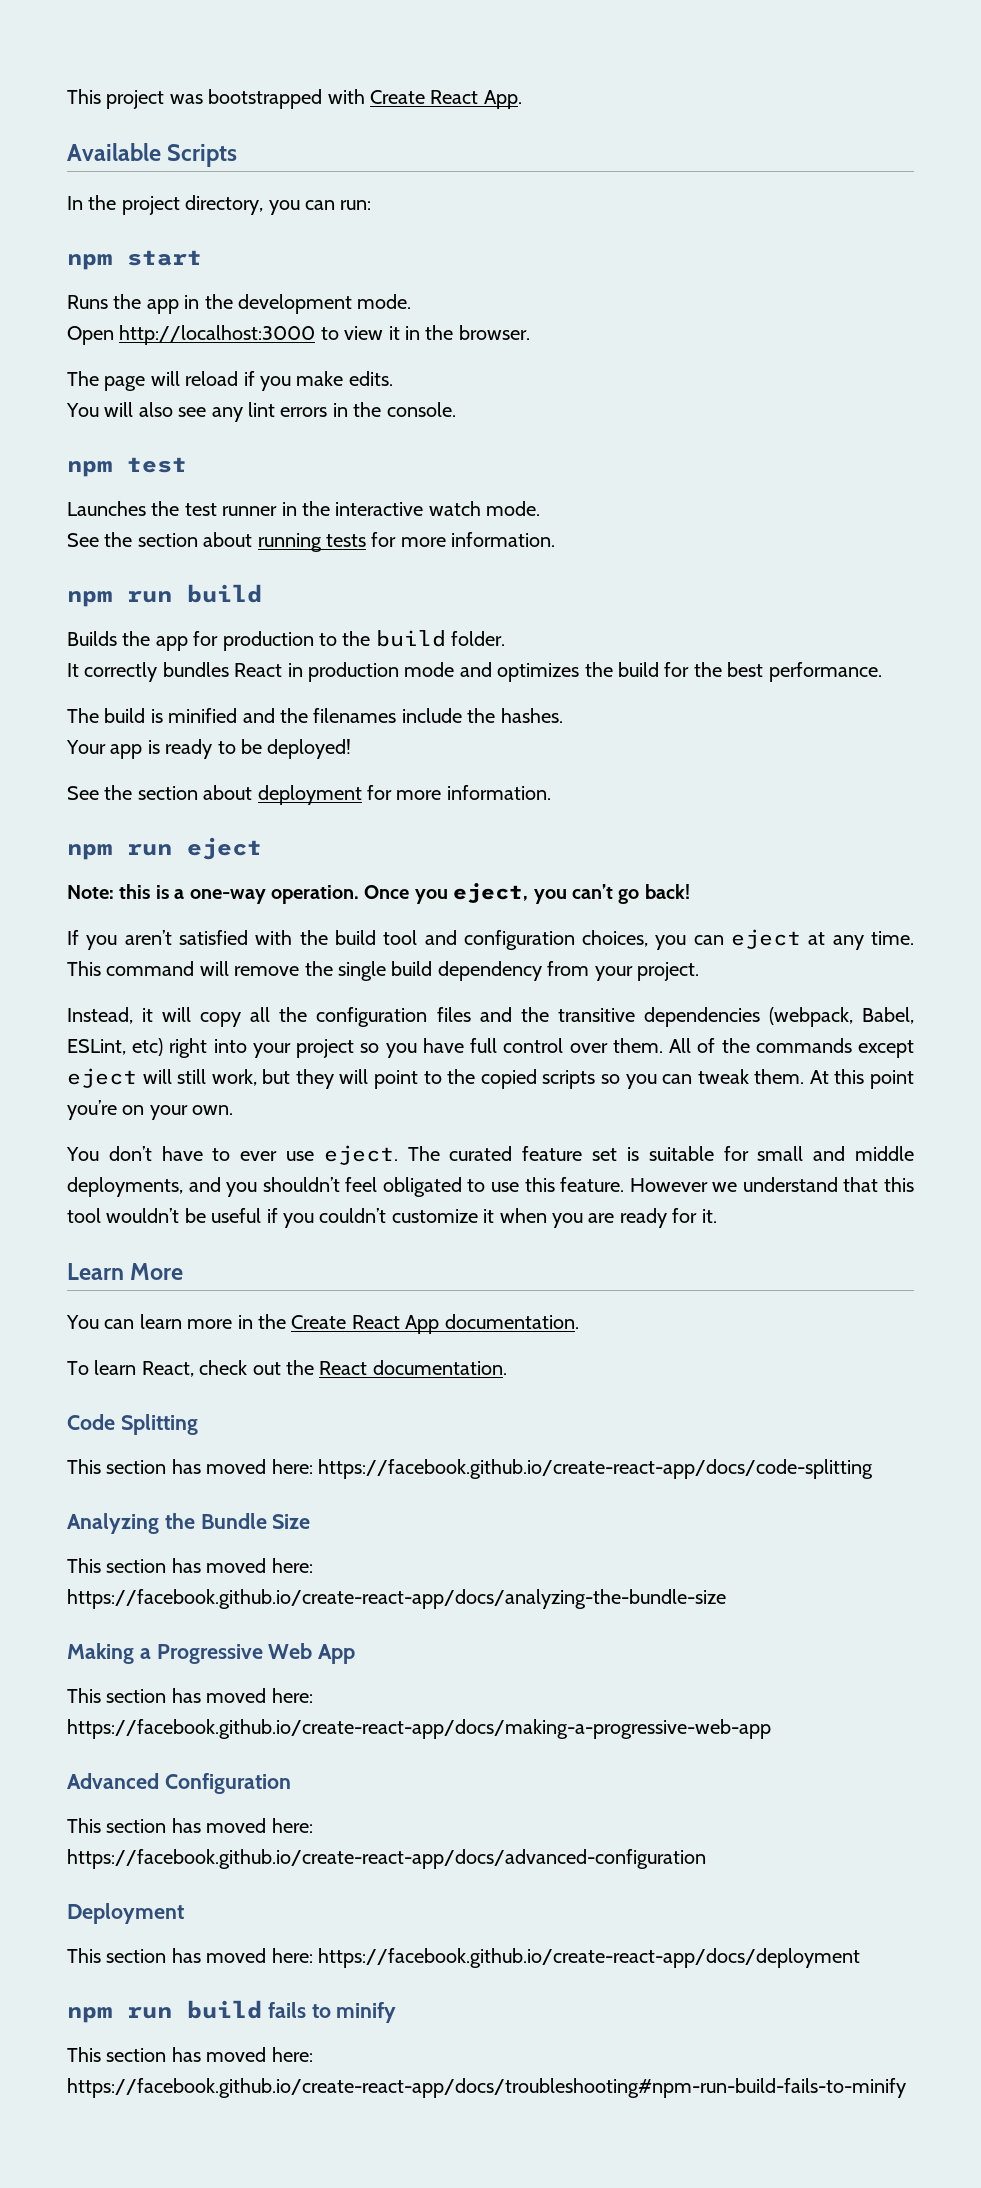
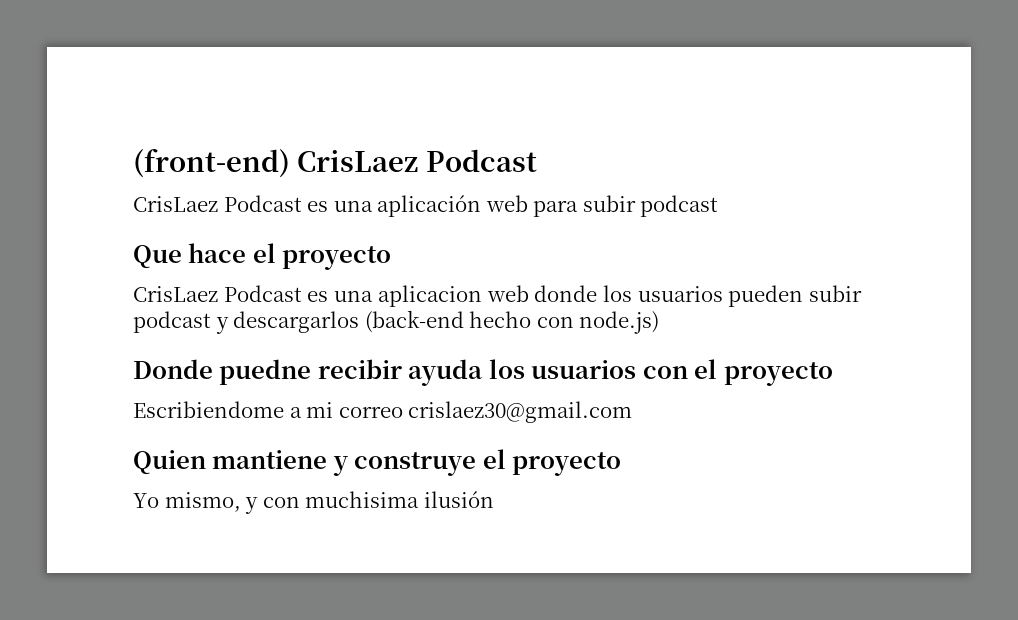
[67,89,522,109] [67,143,238,167] [67,195,372,215] [67,250,202,270] [67,294,412,314] [67,325,530,345] [67,371,393,391] [66,402,456,422] [67,457,187,477] [67,501,541,516] [67,532,556,552] [67,584,262,607] [67,630,506,651] [67,662,882,682] [67,708,563,723] [66,739,352,759] [67,785,551,805] [67,837,262,860] [67,883,690,904] [67,929,914,950] [67,961,699,981] [67,1007,914,1027] [67,1038,915,1058] [67,1068,914,1089] [67,1100,234,1120] [66,1145,914,1165] [67,1177,914,1197] [67,1208,717,1228] [67,1263,184,1280] [66,1314,579,1334] [67,1360,507,1377] [67,1414,198,1435] [67,1459,873,1479] [67,1513,311,1534] [67,1558,313,1573] [67,1589,726,1609] [67,1643,356,1664] [67,1688,313,1703] [67,1719,771,1739] [67,1773,291,1794] [67,1818,313,1833] [67,1849,706,1869] [67,1903,184,1924] [67,1948,860,1968] [67,2000,397,2023] [67,2047,313,2062] [67,2078,906,2098] This project was bootstrapped with Create React App. // Available Scripts // In the project directory, you can run: // npm start // Runs the app in the development mode. // Open http://localhost:3000 to view it in the browser. // The page will reload if you make edits. // You will also see any lint errors in the console. // npm test // Launches the test runner in the interactive watch mode. // See the section about running tests for more information. // npm run build // Builds the app for production to the build folder. // It correctly bundles React in production mode and optimizes the build for the best performance. // The build is minified and the filenames include the hashes. // Your app is ready to be deployed! // See the section about deployment for more information. // npm run eject // Note: this is a one-way operation. Once you eject, you can’t go back! // If you aren’t satisfied with the build tool and configuration choices, you can eject at any time. This command will remove the single build dependency from your project. // Instead, it will copy all the configuration files and the transitive dependencies (webpack, Babel, ESLint, etc) right into your project so you have full control over them. All of the commands except eject will still work, but they will point to the copied scripts so you can tweak them. At this point you’re on your own. // You don’t have to ever use eject. The curated feature set is suitable for small and middle deployments, and you shouldn’t feel obligated to use this feature. However we understand that this tool wouldn’t be useful if you couldn’t customize it when you are ready for it. // Learn More // You can learn more in the Create React App documentation. // To learn React, check out the React documentation. // Code Splitting // This section has moved here: https://facebook.github.io/create-react-app/docs/code-splitting // Analyzing the Bundle Size // This section has moved here: https://facebook.github.io/create-react-app/docs/analyzing-the-bundle-size // Making a Progressive Web App // This section has moved here: https://facebook.github.io/create-react-app/docs/making-a-progressive-web-app // Advanced Configuration // This section has moved here: https://facebook.github.io/create-react-app/docs/advanced-configuration // Deployment // This section has moved here: https://facebook.github.io/create-react-app/docs/deployment // npm run build fails to minify // This section has moved here: https://facebook.github.io/create-react-app/docs/troubleshooting#npm-run-build-fails-to-minify -> [133,149,537,178] [133,195,719,217] [133,243,392,270] [133,285,862,307] [133,310,660,334] [133,359,833,386] [133,401,633,423] [133,449,622,476] [133,491,494,514] (front-end) CrisLaez Podcast // CrisLaez Podcast es una aplicación web para subir podcast // Que hace el proyecto // CrisLaez Podcast es una aplicacion web donde los usuarios pueden subir podcast y descargarlos (back-end hecho con node.js) // Donde puedne recibir ayuda los usuarios con el proyecto // Escribiendome a mi correo crislaez30@gmail.com // Quien mantiene y construye el proyecto // Yo mismo, y con muchisima ilusión

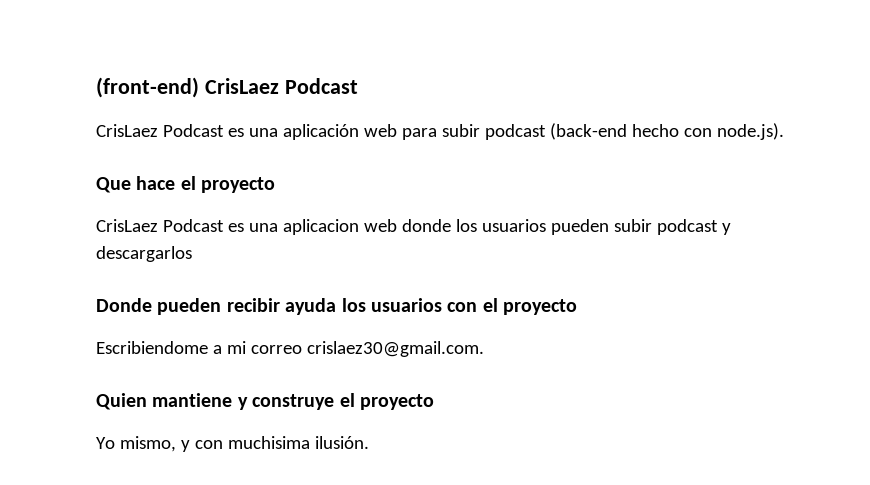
(719, 206) none -> [549,123,784,140] (back-end hecho con node.js).
[364,310,660,334] (back-end hecho con node.js) -> (192, 254) none
[219,359,312,385] puedne -> [157,298,222,315] pueden
[408,401,633,423] crislaez30@gmail.com -> [306,341,484,357] crislaez30@gmail.com.
[423,491,494,508] ilusión -> [314,436,369,449] ilusión.

